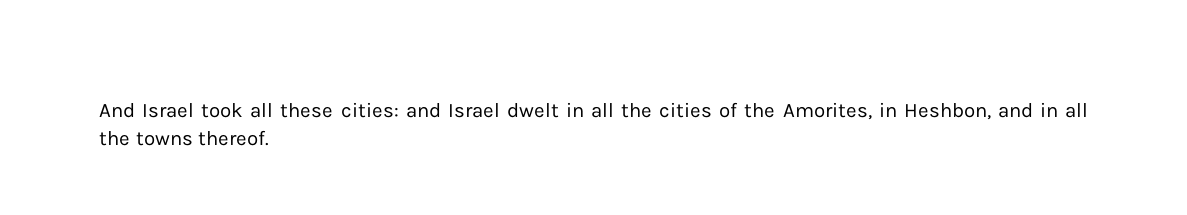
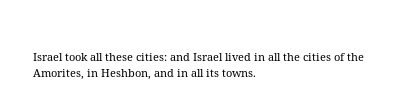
[99,103,135,118] And -> (33, 57) none
[506,103,559,118] dwelt -> [225,53,251,61] lived
[99,130,270,146] the towns thereof. -> [206,69,256,77] its towns.

